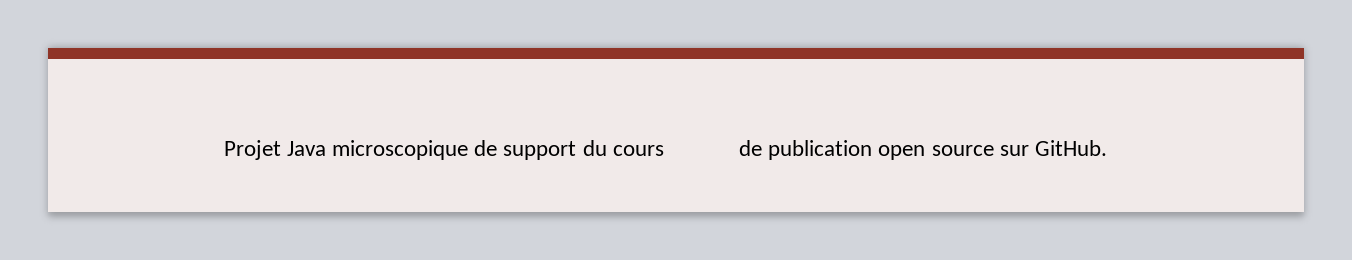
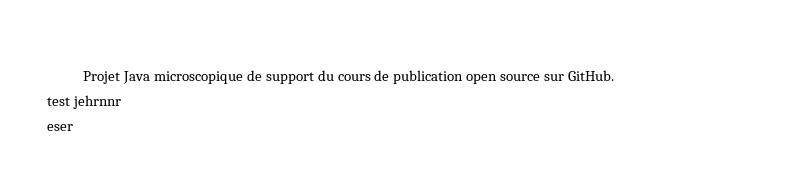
(1108, 148) none -> [47,95,121,109] [47,124,73,131] // test jehrnnr // eser

